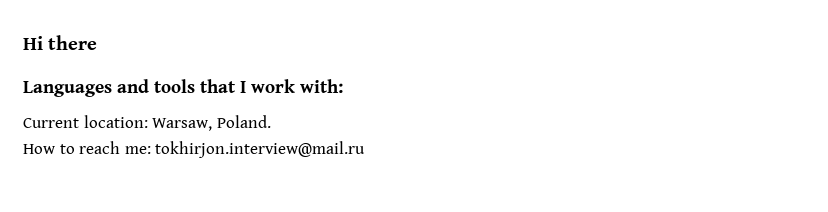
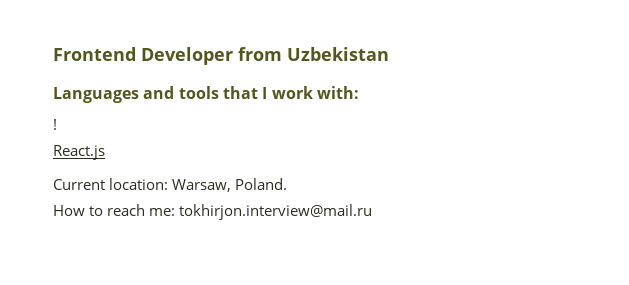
[23,35,98,50] Hi there -> [53,47,389,65] Frontend Developer from Uzbekistan
(343, 86) none -> [53,119,57,130] [53,145,105,160] // ! // React.js

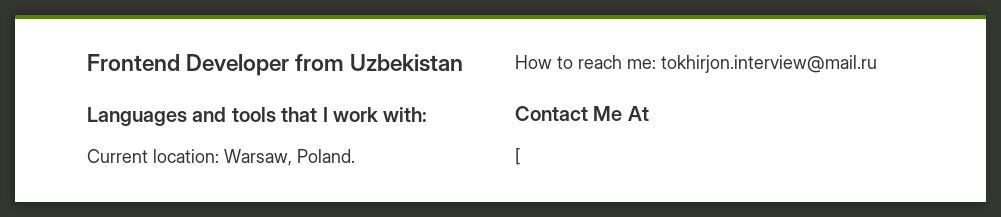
[53,119,57,130] [53,145,105,160] // ! // React.js -> (428, 114) none
(373, 212) none -> [515,106,649,121] [515,148,520,165] // Contact Me At // [

